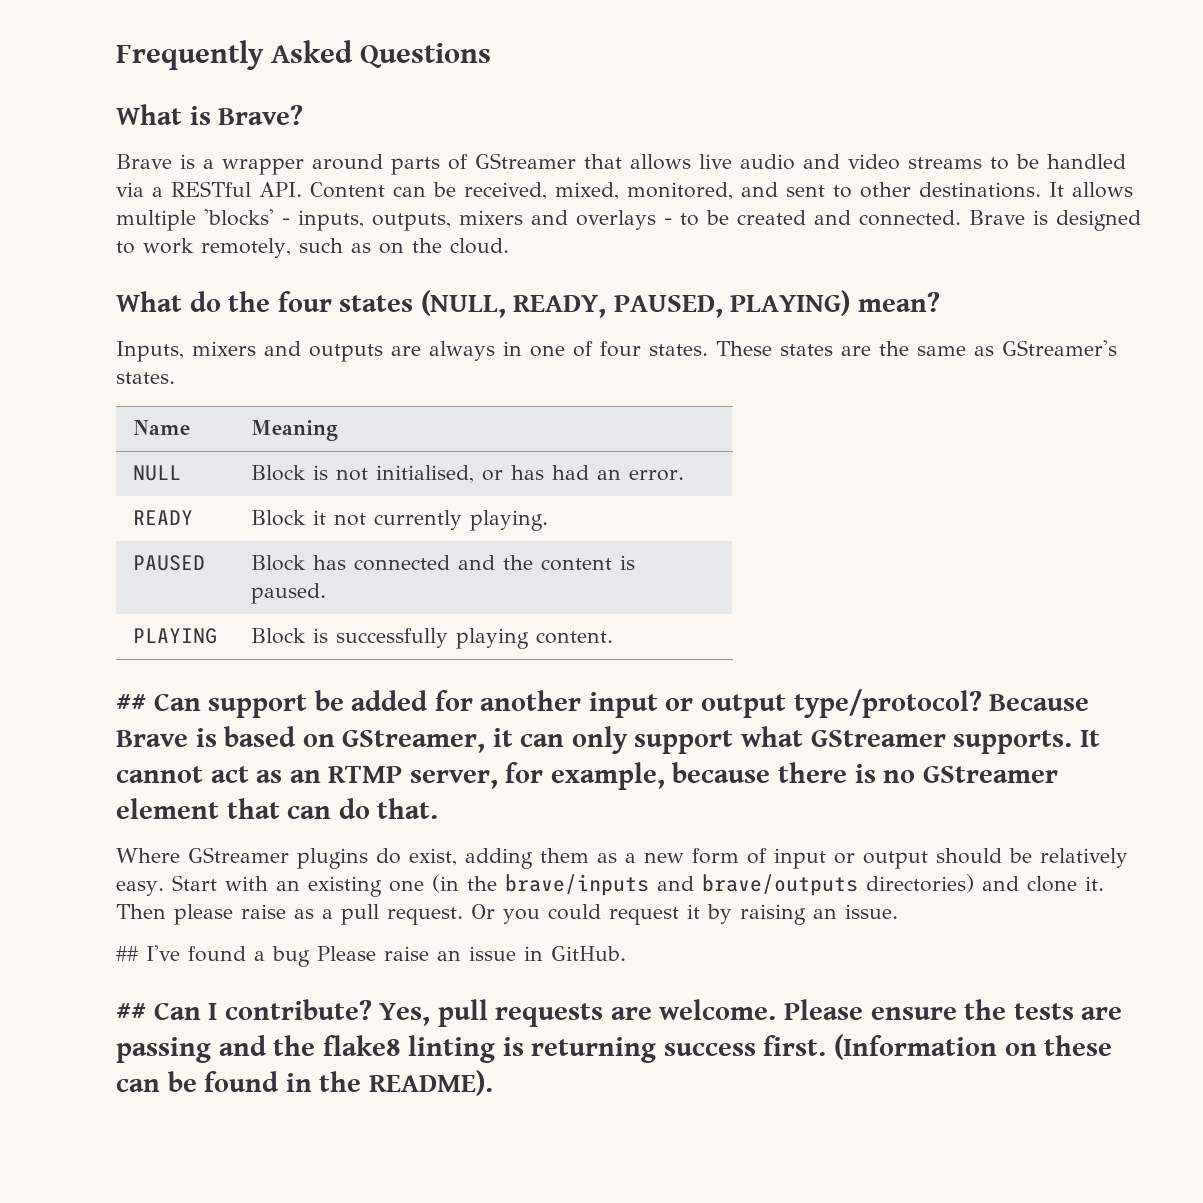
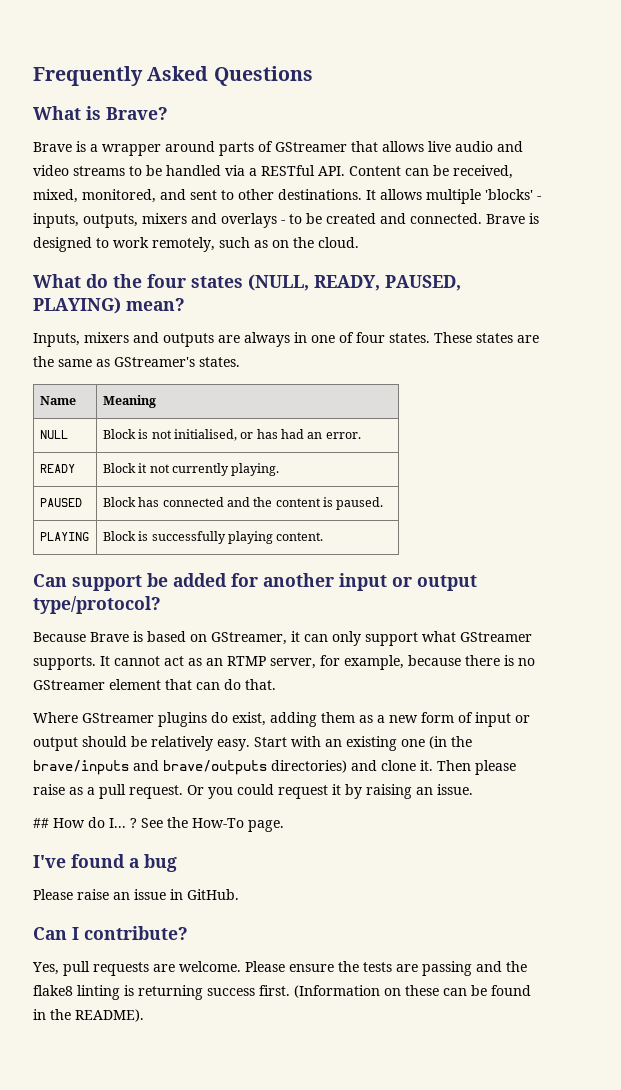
[116,694,146,711] ## -> (324, 536) none
(982, 703) none -> (161, 605) //
(139, 953) none -> [53,817,284,832] How do I... ? See the How-To page. //
(310, 956) none -> (177, 863) //
[116,1003,146,1020] ## -> (239, 894) none
(372, 1009) none -> (188, 933) //

